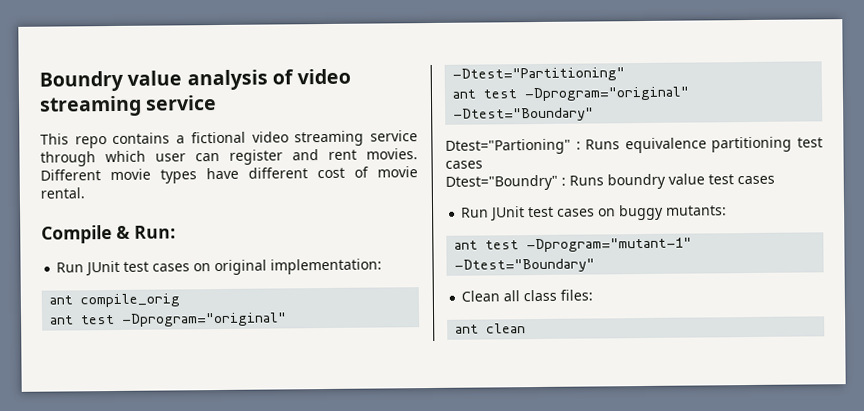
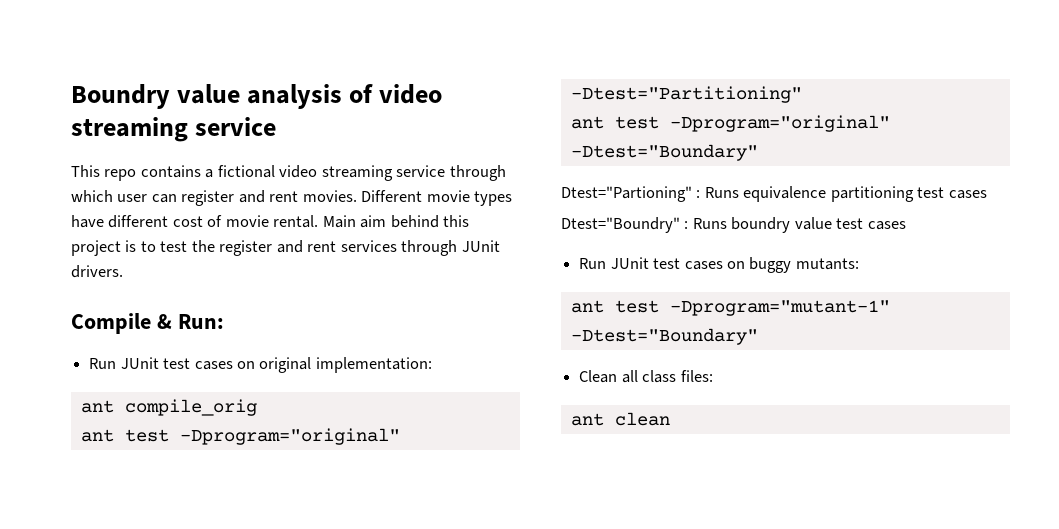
(85, 193) none -> [322,215,470,228] [71,240,500,256] [71,265,123,278] Main aim behind this project is to test the register and rent services through JUnit drivers.

